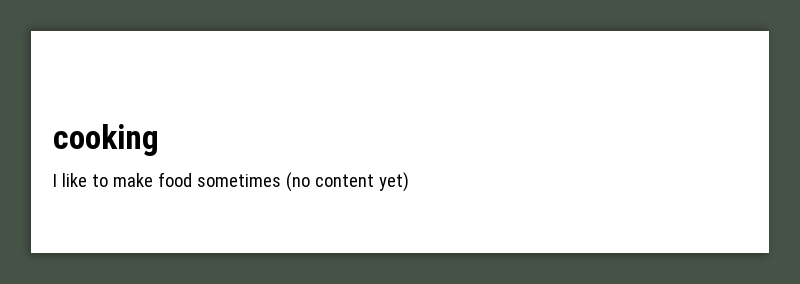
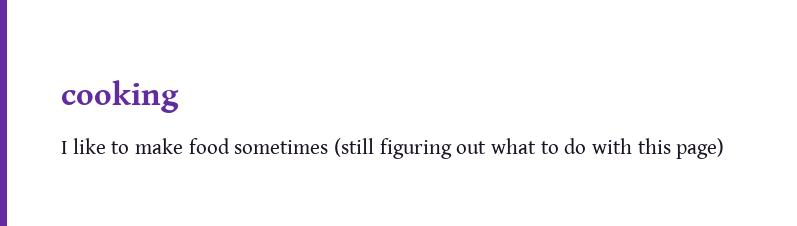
[285,172,409,192] (no content yet) -> [334,138,725,159] (still figuring out what to do with this page)

